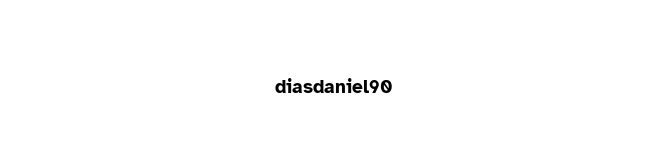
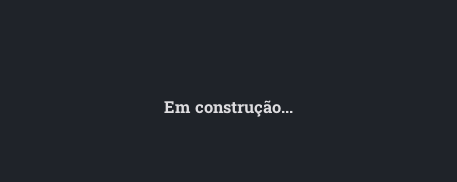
[275,78,392,93] diasdaniel90 -> [164,100,293,117] Em construção...

